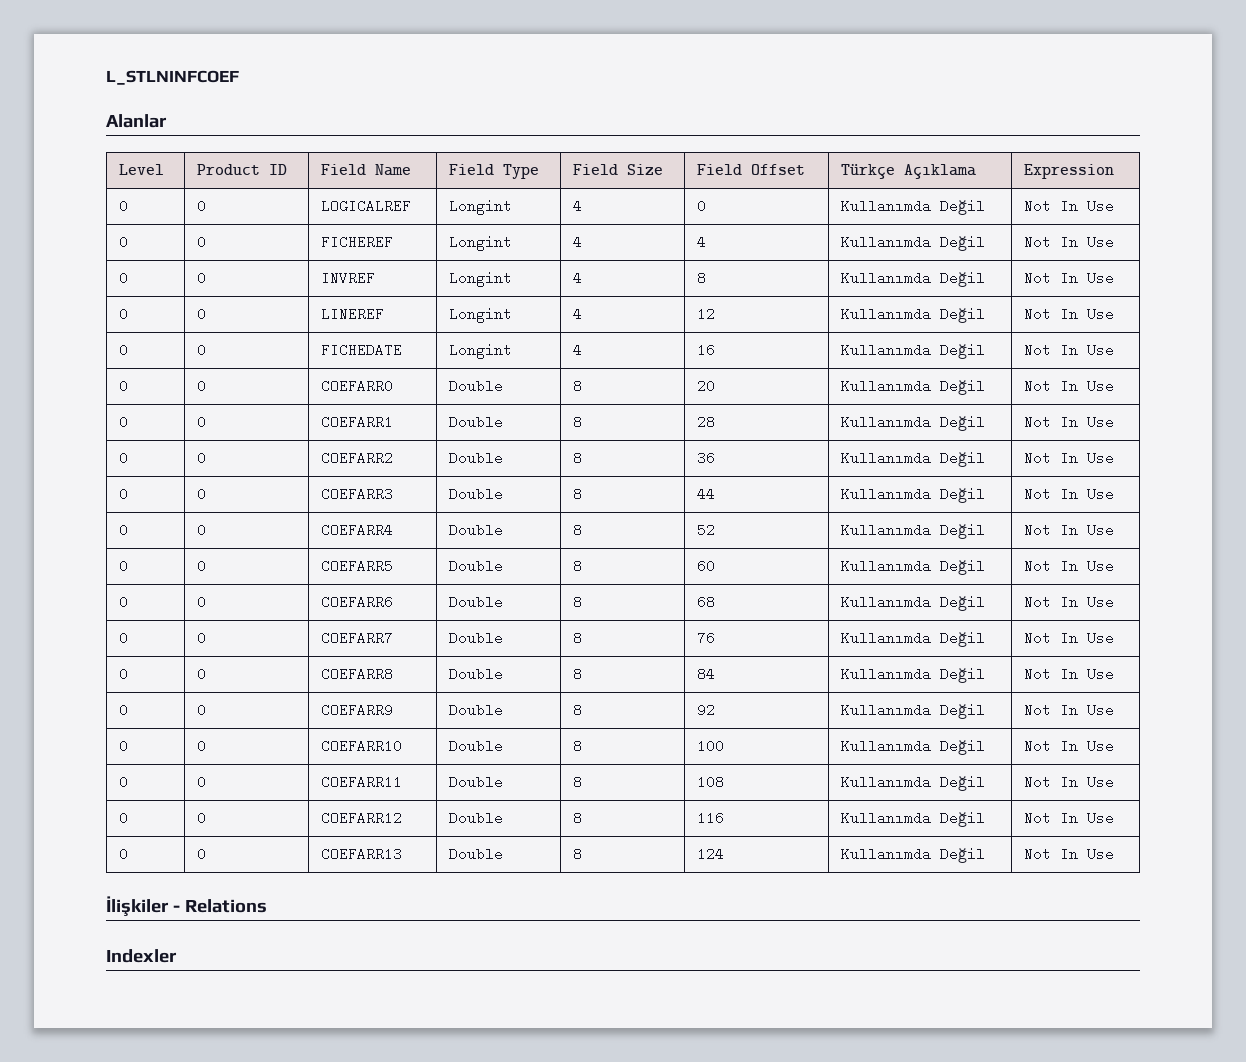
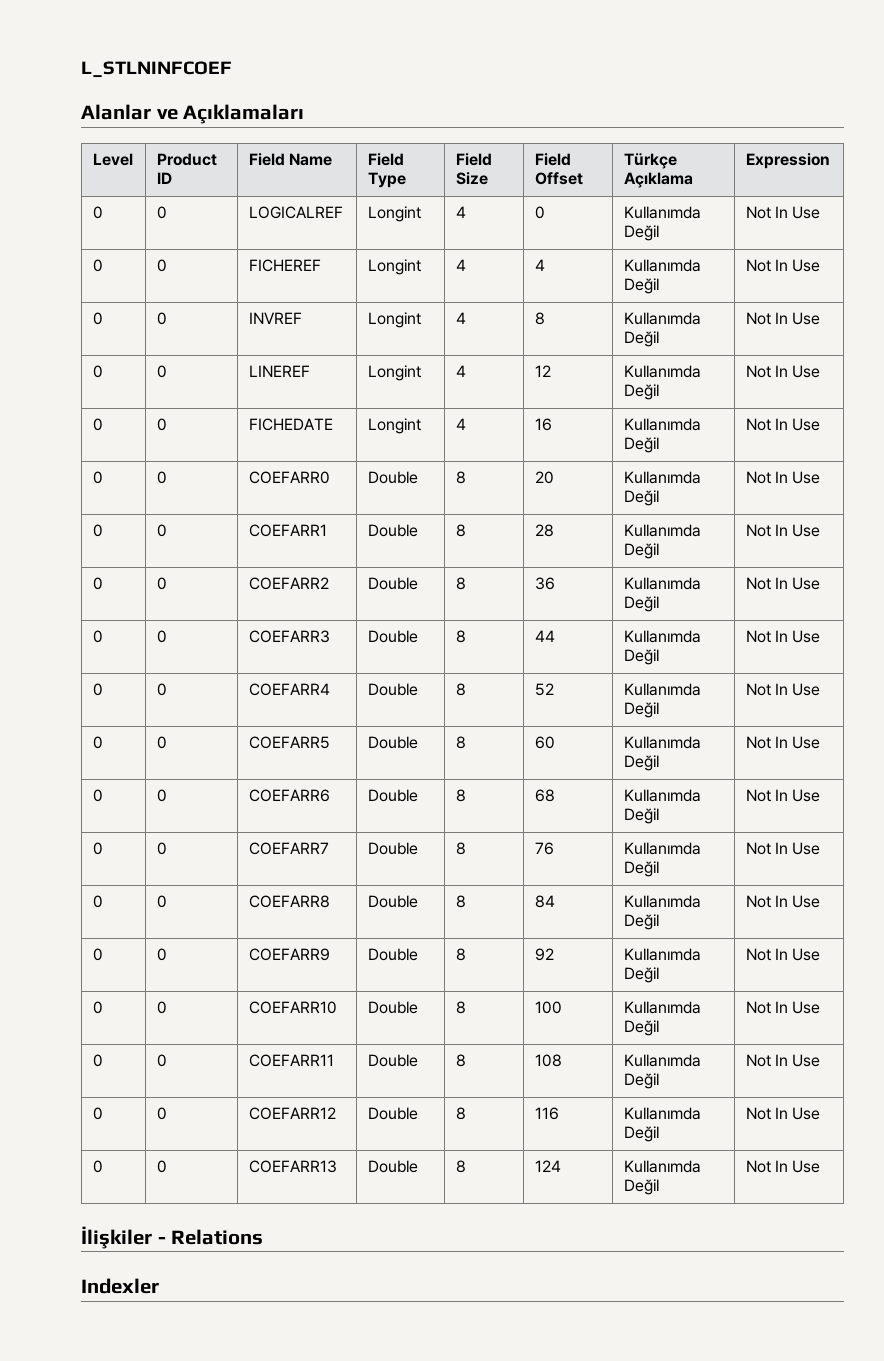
(167, 121) none -> [156,104,305,124] ve Açıklamaları

